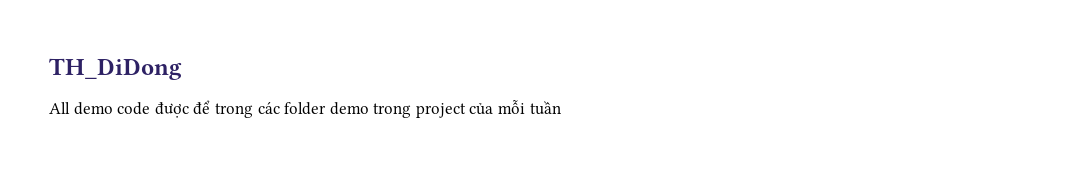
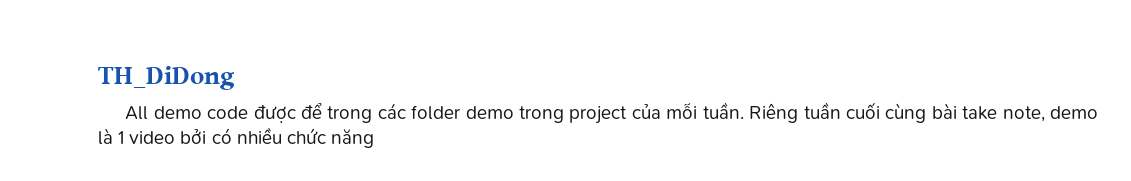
[529,101,561,115] tuần -> [702,102,1098,123] [98,127,374,148] tuần. Riêng tuần cuối cùng bài take note, demo là 1 video bởi có nhiều chức năng

